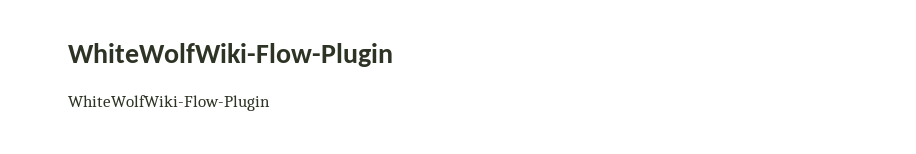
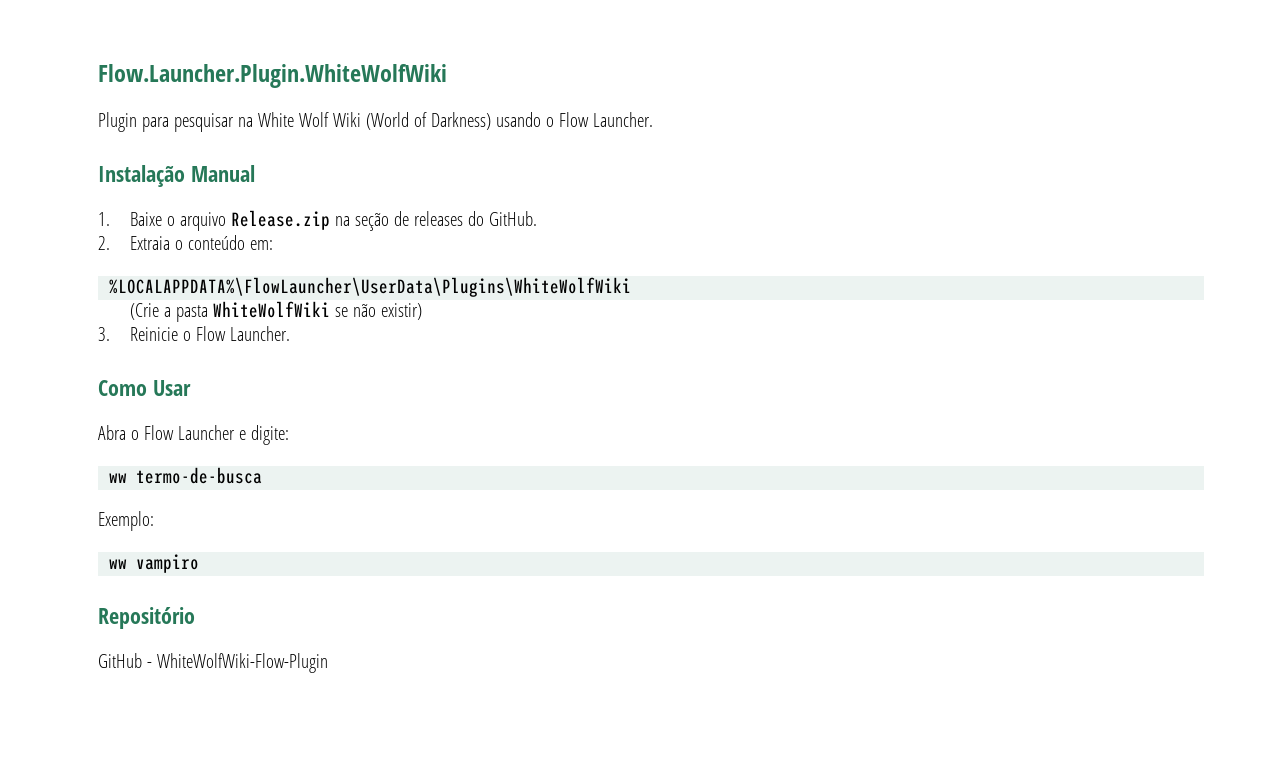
[68,43,393,67] [68,95,270,111] WhiteWolfWiki-Flow-Plugin // WhiteWolfWiki-Flow-Plugin -> [98,64,447,88] [98,112,653,132] [98,165,255,187] [98,210,538,231] [98,235,274,250] [109,277,632,297] [130,301,423,322] [98,326,291,341] [98,380,191,396] [98,425,289,445] [109,467,263,484] [98,511,154,531] [109,554,200,573] [98,607,195,629] [98,653,328,673] Flow.Launcher.Plugin.WhiteWolfWiki // Plugin para pesquisar na White Wolf Wiki (World of Darkness) usando o Flow Launcher. // Instalação Manual // 1. Baixe o arquivo Release.zip na seção de releases do GitHub. // 2. Extraia o conteúdo em: // %LOCALAPPDATA%\FlowLauncher\UserData\Plugins\WhiteWolfWiki // (Crie a pasta WhiteWolfWiki se não existir) // 3. Reinicie o Flow Launcher. // Como Usar // Abra o Flow Launcher e digite: // ww termo-de-busca // Exemplo: // ww vampiro // Repositório // GitHub - WhiteWolfWiki-Flow-Plugin

